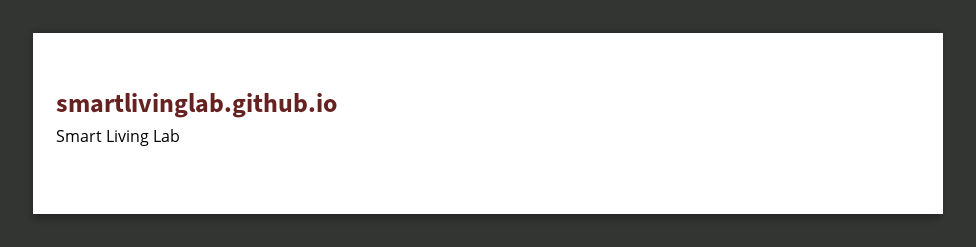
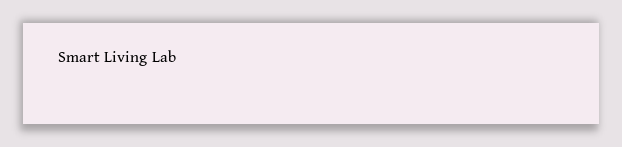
[56,93,337,118] smartlivinglab.github.io // -> (58, 57) none

